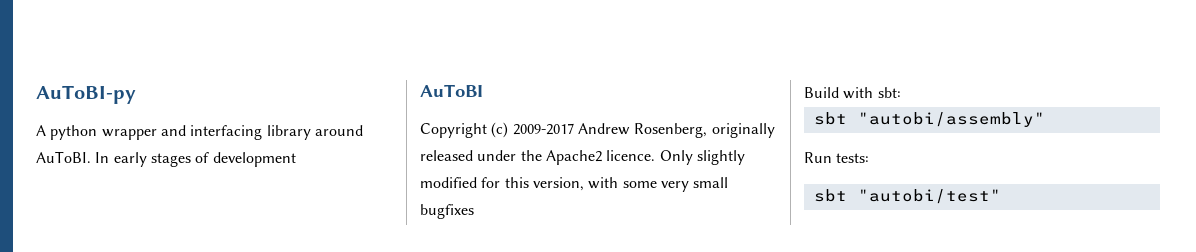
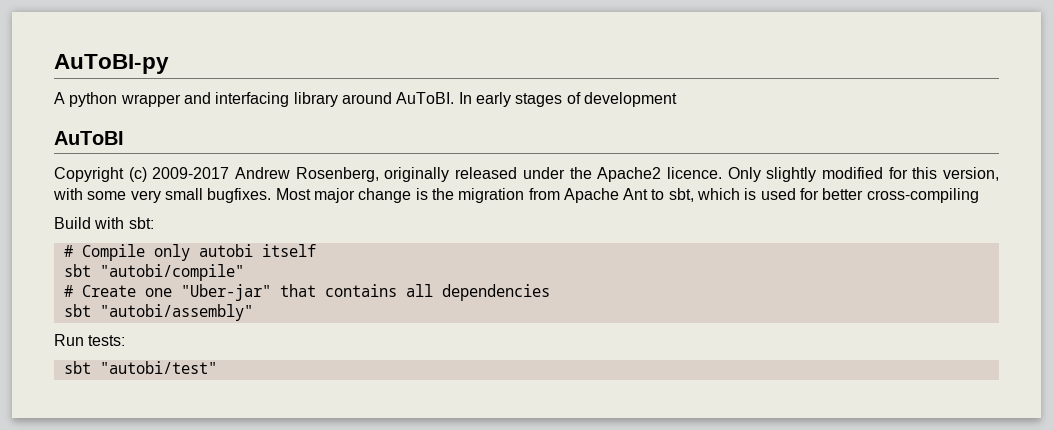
[420,204,474,219] [804,87,901,99] bugfixes // Build with sbt: -> [207,188,979,203] [54,217,154,229] [63,244,316,261] [63,264,244,281] [63,284,550,301] bugfixes. Most major change is the migration from Apache Ant to sbt, which is used for better cross-compiling // Build with sbt: // # Compile only autobi itself // sbt "autobi/compile" // # Create one "Uber-jar" that contains all dependencies

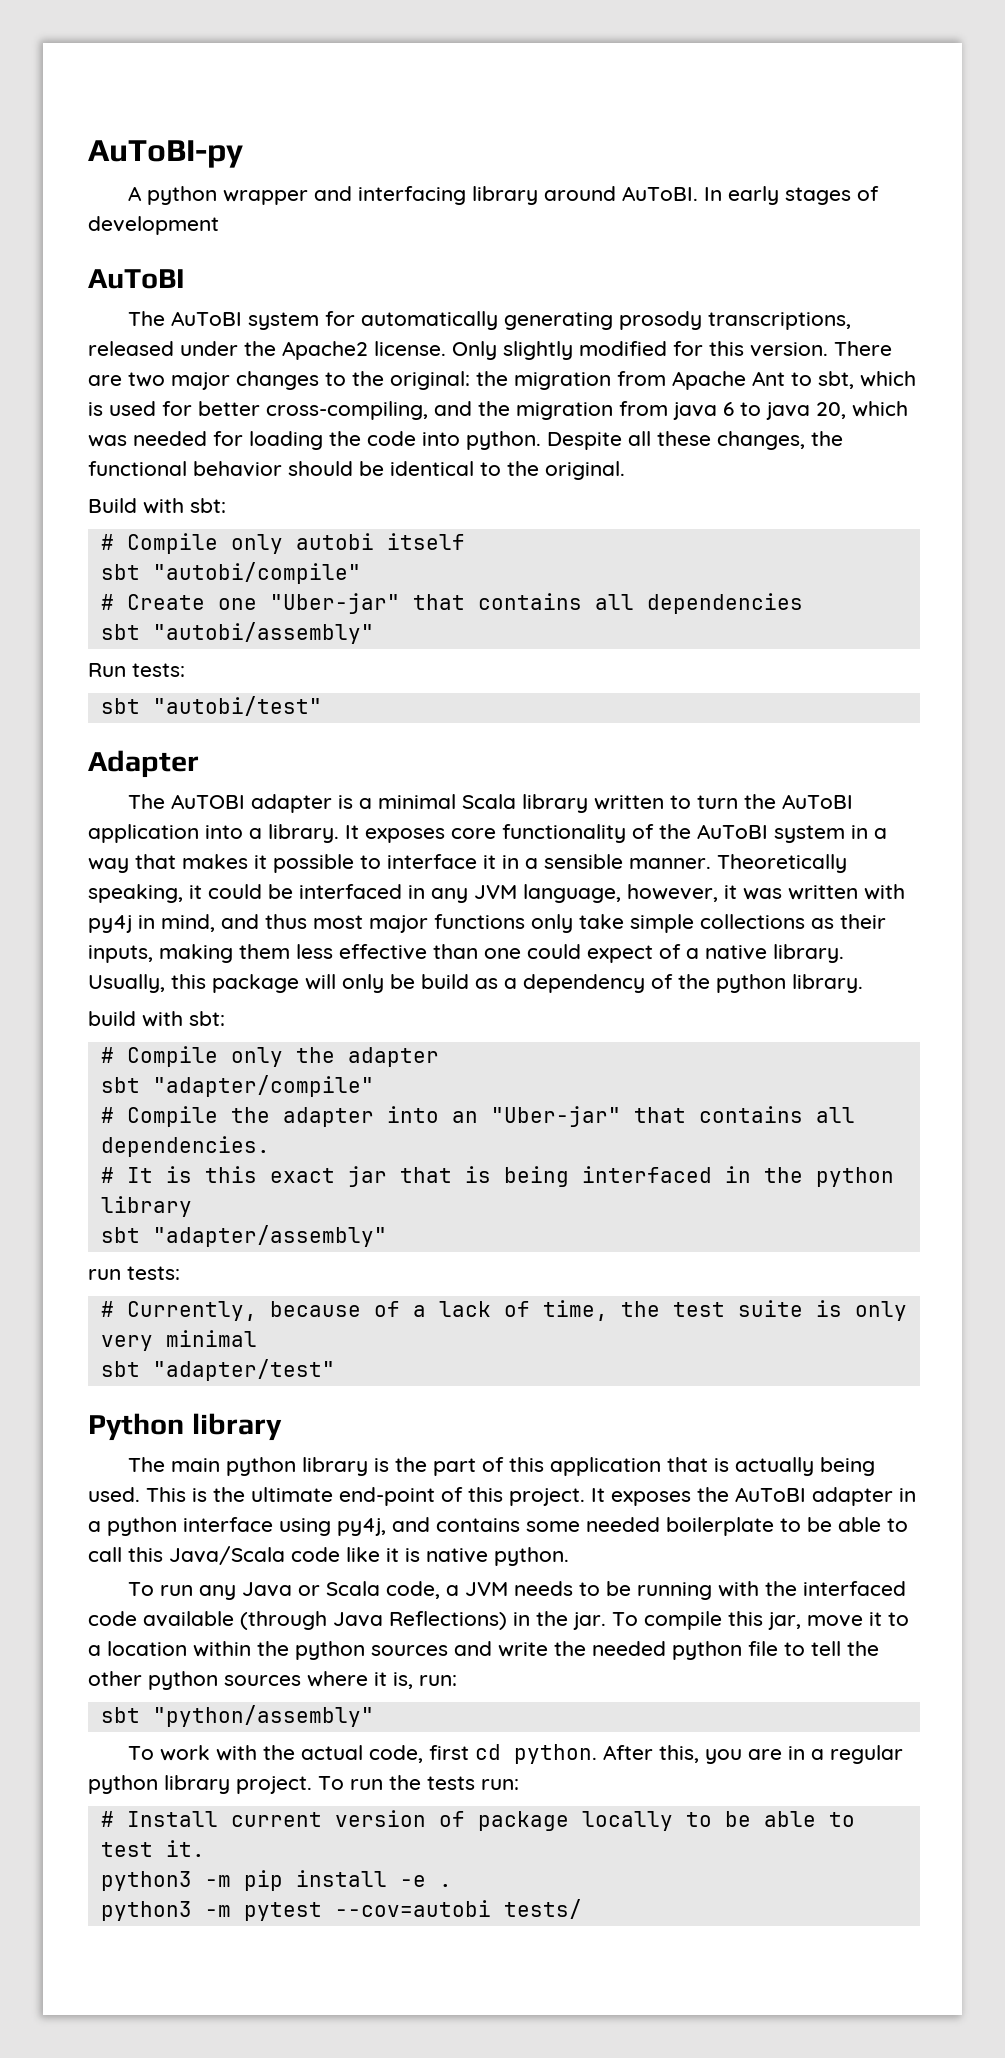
[54,167,450,182] Copyright (c) 2009-2017 Andrew Rosenberg, originally -> [127,311,851,330] The AuToBI system for automatically generating prosody transcriptions,
[666,167,722,179] licence. -> [374,341,446,356] license.
[943,167,999,181] [53,188,428,203] version, with some very small bugfixes. Most major change is -> [750,341,892,357] [88,371,470,390] version. There are two major changes to the original:
[866,188,979,203] cross-compiling -> [266,401,908,420] [88,431,843,450] [88,461,625,480] cross-compiling, and the migration from java 6 to java 20, which was needed for loading the code into python. Despite all these changes, the functional behavior should be identical to the original.
(217, 367) none -> [88,750,199,778] [127,794,853,813] [88,824,887,843] [88,854,847,873] [88,884,905,903] [88,914,886,933] [88,944,844,963] [88,974,863,993] [88,1011,225,1027] [100,1046,439,1067] [100,1075,374,1097] [100,1106,855,1127] [100,1136,270,1157] [100,1166,894,1187] [100,1196,192,1217] [100,1225,387,1247] [88,1266,180,1280] [100,1300,907,1321] [100,1330,257,1351] [100,1359,335,1381] [88,1413,282,1441] [127,1457,875,1476] [88,1487,916,1506] [88,1517,908,1536] [88,1546,569,1566] [127,1581,906,1600] [88,1611,909,1630] [88,1641,879,1660] [88,1671,457,1690] [100,1705,374,1727] [127,1744,903,1764] [88,1775,519,1794] [100,1810,855,1831] [100,1840,205,1857] [100,1870,452,1891] [100,1899,582,1921] // Adapter // The AuTOBI adapter is a minimal Scala library written to turn the AuToBI application into a library. It exposes core functionality of the AuToBI system in a way that makes it possible to interface it in a sensible manner. Theoretically speaking, it could be interfaced in any JVM language, however, it was written with py4j in mind, and thus most major functions only take simple collections as their inputs, making them less effective than one could expect of a native library. Usually, this package will only be build as a dependency of the python library. // build with sbt: // # Compile only the adapter // sbt "adapter/compile" // # Compile the adapter into an "Uber-jar" that contains all dependencies. // # It is this exact jar that is being interfaced in the python library // sbt "adapter/assembly" // run tests: // # Currently, because of a lack of time, the test suite is only very minimal // sbt "adapter/test" // Python library // The main python library is the part of this application that is actually being used. This is the ultimate end-point of this project. It exposes the AuToBI adapter in a python interface using py4j, and contains some needed boilerplate to be able to call this Java/Scala code like it is native python. // To run any Java or Scala code, a JVM needs to be running with the interfaced code available (through Java Reflections) in the jar. To compile this jar, move it to a location within the python sources and write the needed python file to tell the other python sources where it is, run: // sbt "python/assembly" // To work with the actual code, first cd python. After this, you are in a regular python library project. To run the tests run: // # Install current version of package locally to be able to test it. // python3 -m pip install -e . // python3 -m pytest --cov=autobi tests/

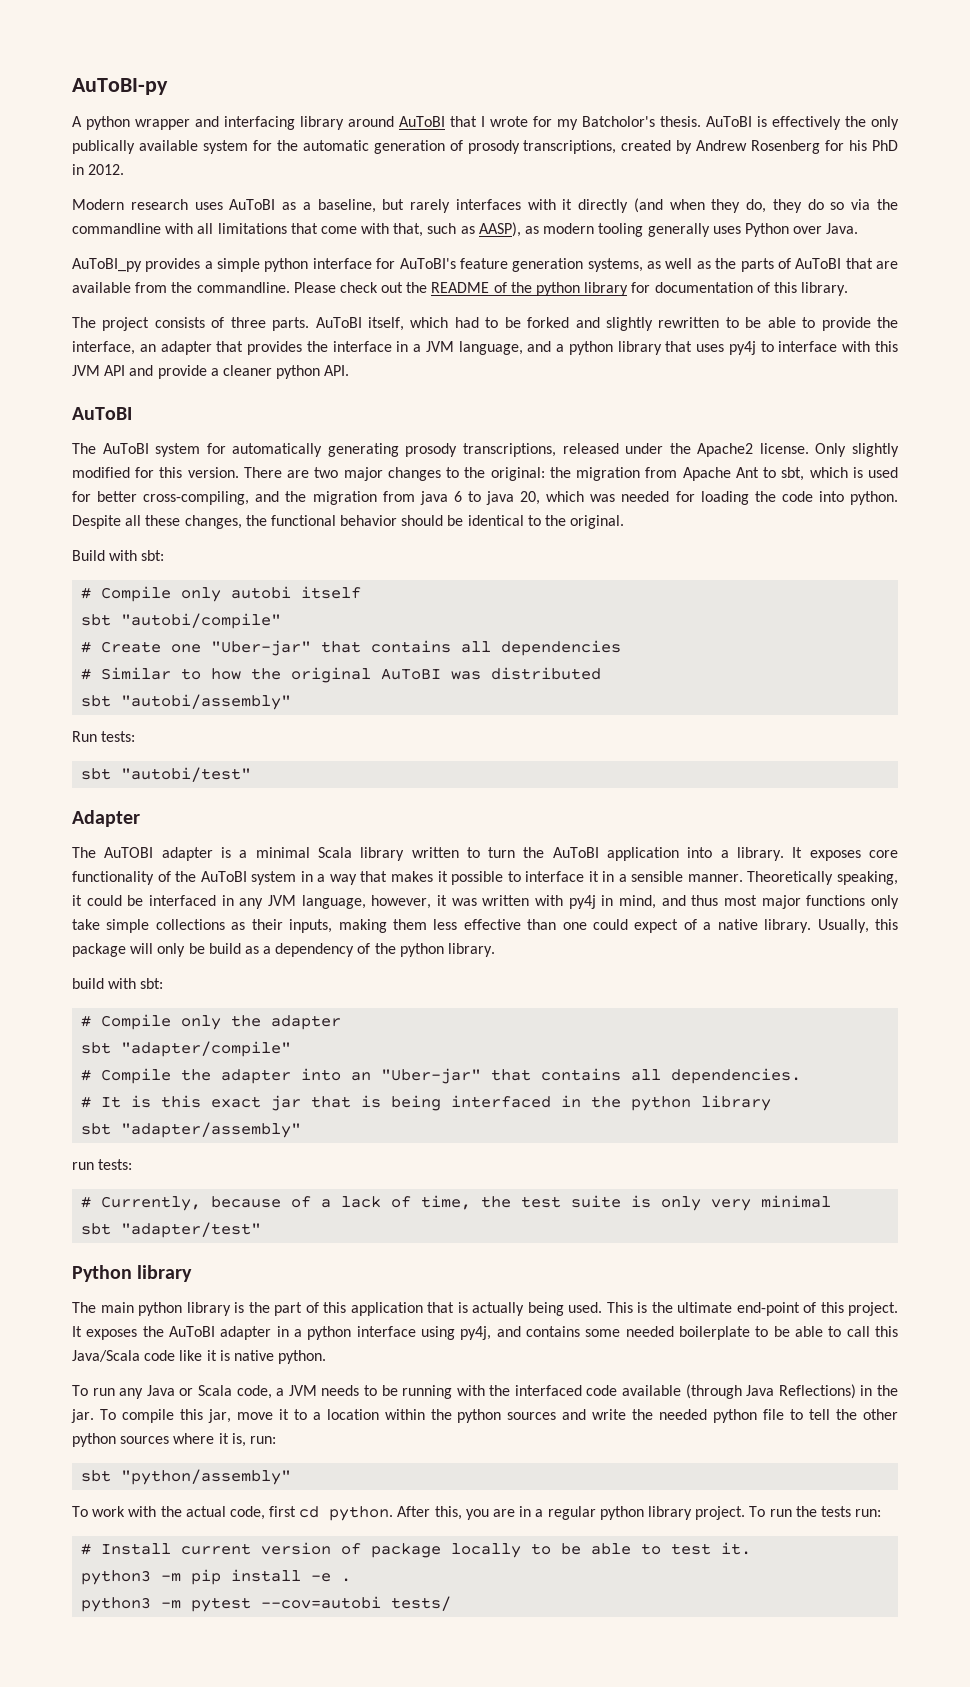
[621,186,879,205] [88,216,219,235] AuToBI. In early stages of development -> [399,116,899,130] [72,140,898,154] [72,164,125,175] [72,198,899,213] [72,222,859,237] [72,258,898,272] [72,282,849,296] [72,317,899,331] [72,341,899,355] [72,365,350,379] AuToBI that I wrote for my Batcholor's thesis. AuToBI is effectively the only publically available system for the automatic generation of prosody transcriptions, created by Andrew Rosenberg for his PhD in 2012. // Modern research uses AuToBI as a baseline, but rarely interfaces with it directly (and when they do, they do so via the commandline with all limitations that come with that, such as AASP), as modern tooling generally uses Python over Java. // AuToBI_py provides a simple python interface for AuToBI's feature generation systems, as well as the parts of AuToBI that are available from the commandline. Please check out the README of the python library for documentation of this library. // The project consists of three parts. AuToBI itself, which had to be forked and slightly rewritten to be able to provide the interface, an adapter that provides the interface in a JVM language, and a python library that uses py4j to interface with this JVM API and provide a cleaner python API.
(803, 603) none -> [81,667,602,683] // # Similar to how the original AuToBI was distributed

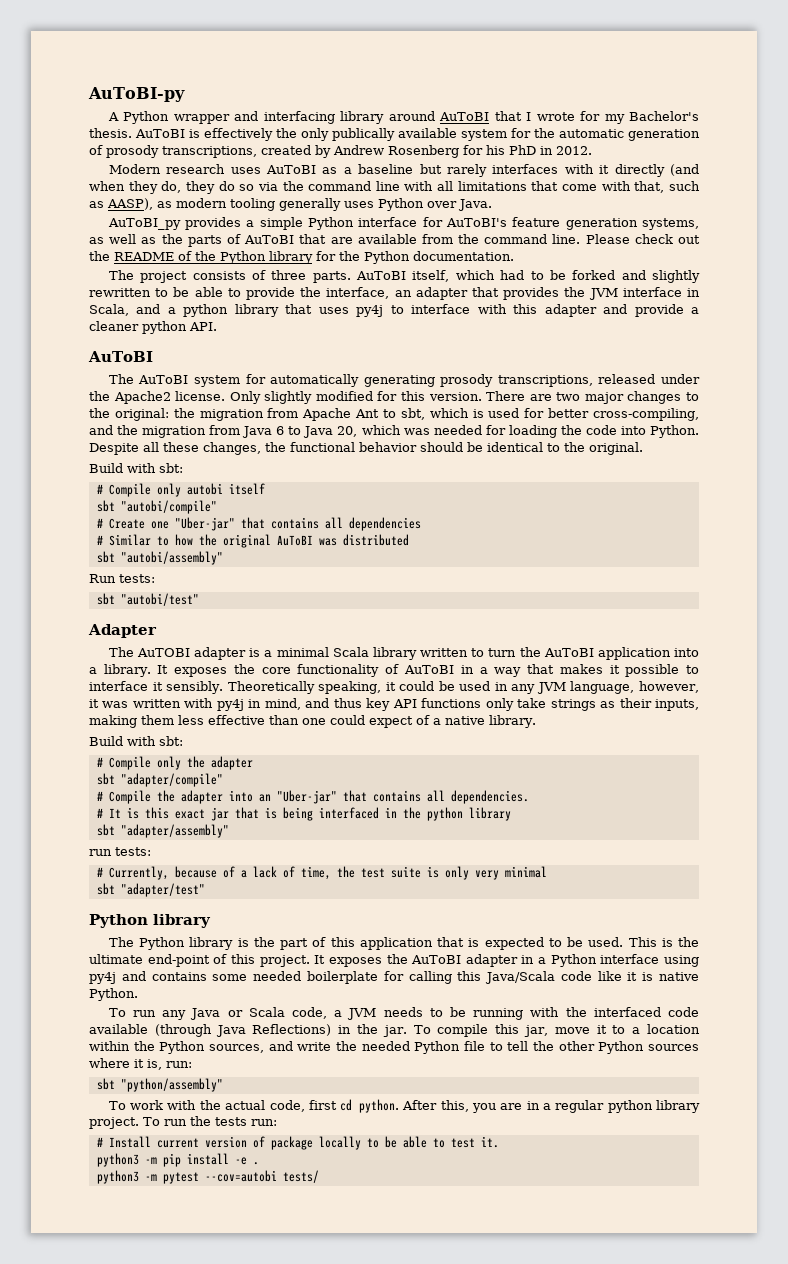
[86,116,130,130] python -> [123,111,170,124] Python
[582,116,655,127] Batcholor's -> [628,111,699,121] Bachelor's
[317,199,376,213] baseline, -> [358,164,414,174] baseline
[72,223,161,234] commandline -> [308,181,400,191] command line
[264,258,309,272] python -> [308,217,355,230] Python
[196,282,290,293] commandline. -> [484,234,581,244] command line.
[536,282,581,296] python -> [220,251,266,264] Python
[654,282,849,296] documentation of this library. -> [339,251,514,264] the Python documentation.
(328, 346) none -> [588,288,618,300] JVM
[413,341,523,355] a JVM language, -> [89,304,129,316] Scala,
[72,365,126,376] JVM API -> [544,304,597,317] adapter
[419,491,448,505] java -> [242,426,273,438] Java
[486,491,515,505] java -> [303,426,334,438] Java
[850,491,899,505] python. -> [650,425,699,438] Python.
(861, 855) none -> [233,664,255,674] the
[175,871,297,885] the AuToBI system -> [403,665,454,674] AuToBI
[602,871,743,882] in a sensible manner. -> [166,681,224,694] sensibly.
[149,895,216,906] interfaced -> [459,681,491,691] used
[723,895,801,909] most major -> [366,698,417,711] key API
[106,919,225,933] simple collections -> [550,699,596,711] strings
[817,919,899,933] [72,943,496,957] [72,978,104,989] Usually, this package will only be build as a dependency of the python library. // build -> [89,736,123,746] // Build
[100,1302,182,1316] main python -> [139,937,186,950] Python
[472,1302,564,1316] actually being -> [484,937,584,950] expected to be
[307,1326,352,1340] python -> [550,954,597,967] Python
[460,1326,492,1340] py4j, -> [89,972,116,984] py4j
[755,1326,870,1337] to be able to call -> [383,971,452,984] for calling
[278,1350,327,1364] python. -> [89,988,138,1001] Python.
[457,1409,557,1423] python sources -> [159,1041,264,1054] Python sources,
[713,1409,758,1423] python -> [414,1041,461,1054] Python
[72,1433,116,1447] python -> [598,1041,645,1054] Python

